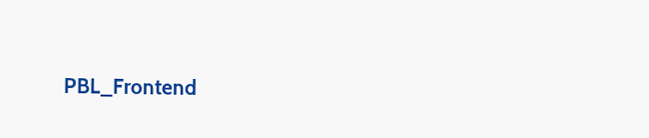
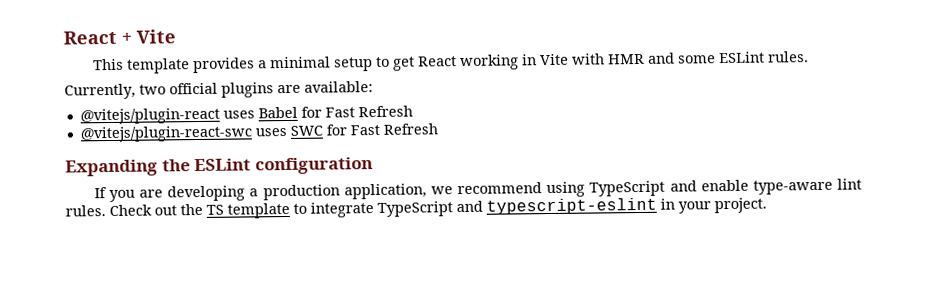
[63,76,197,99] PBL_Frontend -> [63,29,176,45] [92,51,809,74] [64,81,373,100] [79,105,413,125] [79,123,438,143] [65,157,373,177] [93,178,863,203] [65,197,767,219] React + Vite // This template provides a minimal setup to get React working in Vite with HMR and some ESLint rules. // Currently, two official plugins are available: // @vitejs/plugin-react uses Babel for Fast Refresh // @vitejs/plugin-react-swc uses SWC for Fast Refresh // Expanding the ESLint configuration // If you are developing a production application, we recommend using TypeScript and enable type-aware lint rules. Check out the TS template to integrate TypeScript and typescript-eslint in your project.

